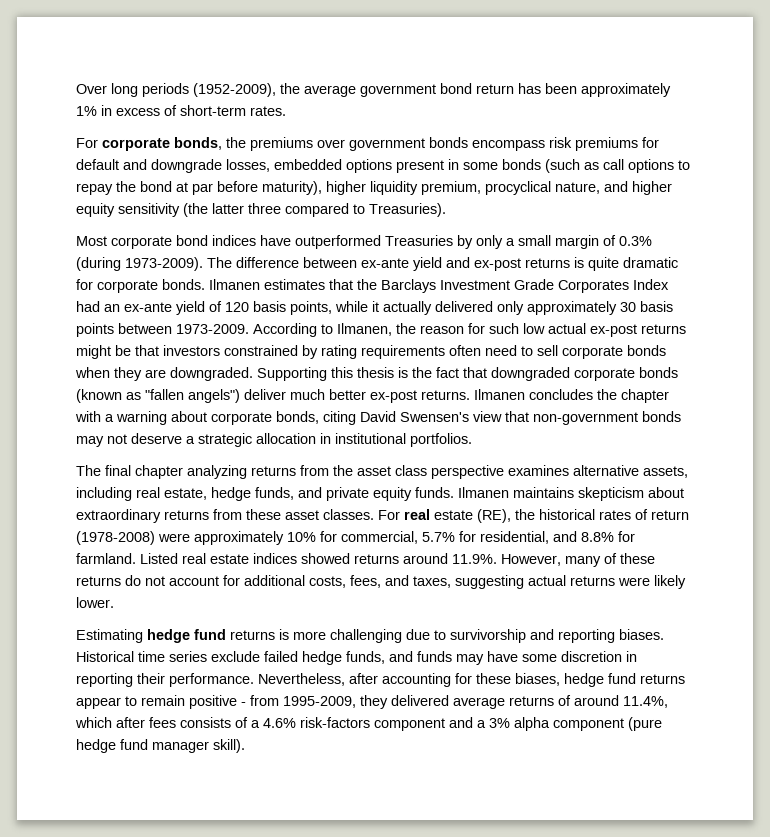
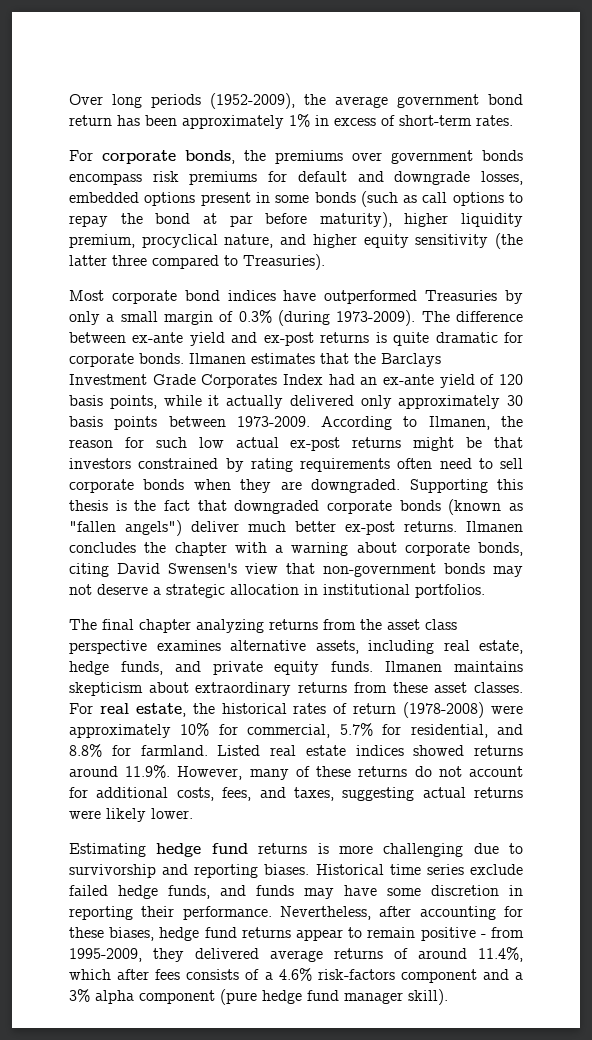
[434,509,511,523] estate (RE), -> [135,703,186,717] estate,

